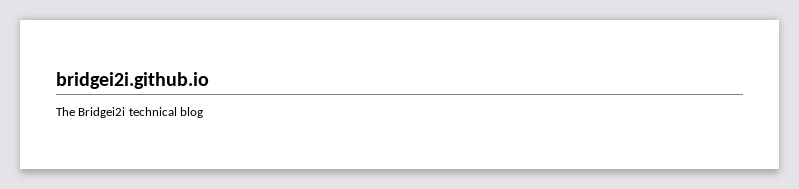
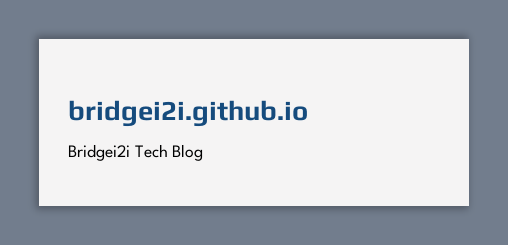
[56,107,204,118] The Bridgei2i technical blog -> [68,144,204,161] Bridgei2i Tech Blog

